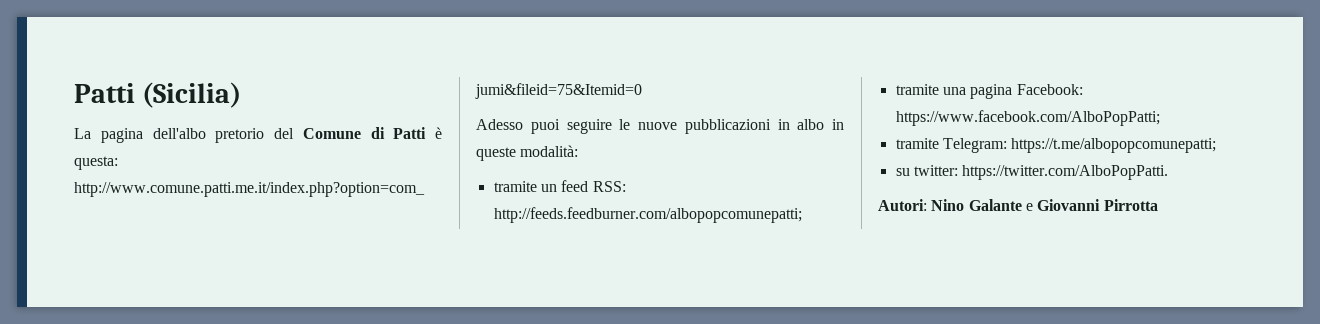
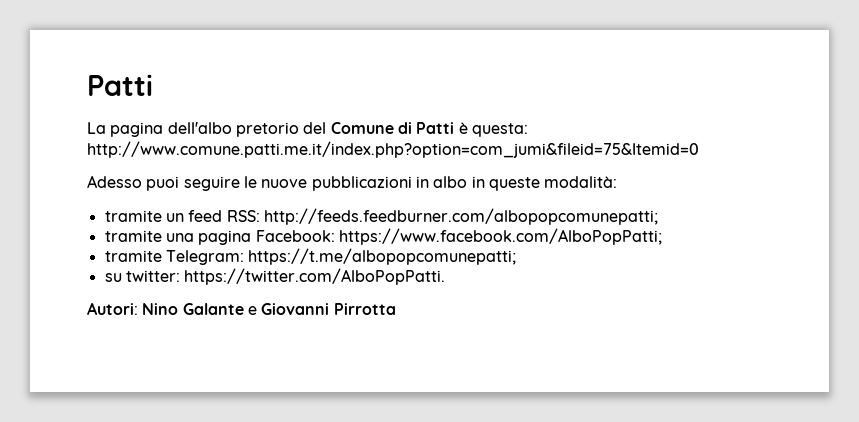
[74,82,242,108] Patti (Sicilia) -> [87,74,153,96] Patti

